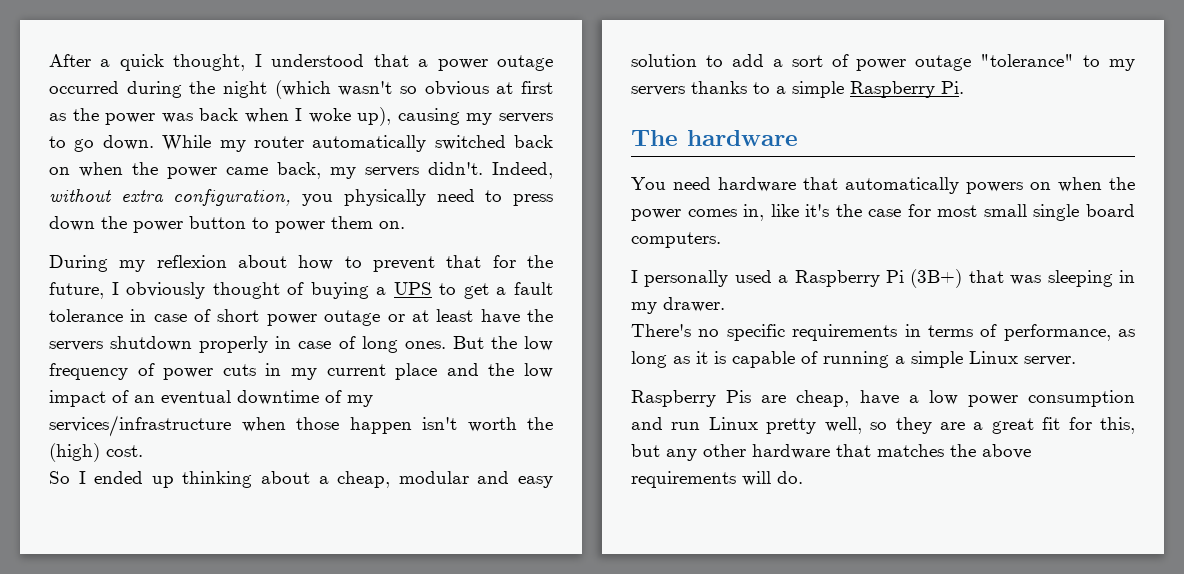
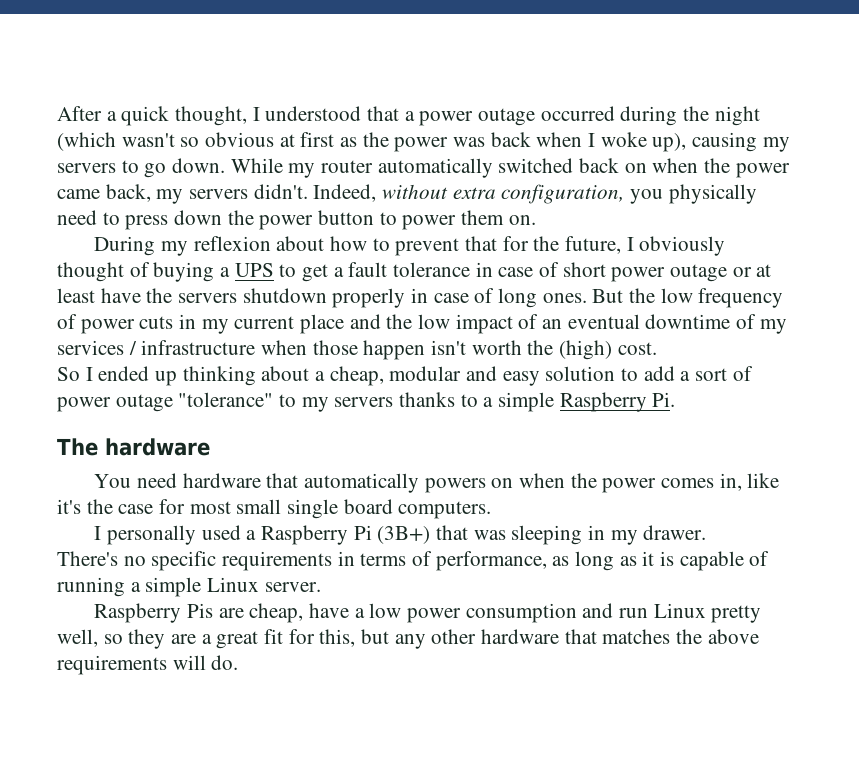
[49,415,231,437] services/infrastructure -> [57,340,256,355] services / infrastructure

